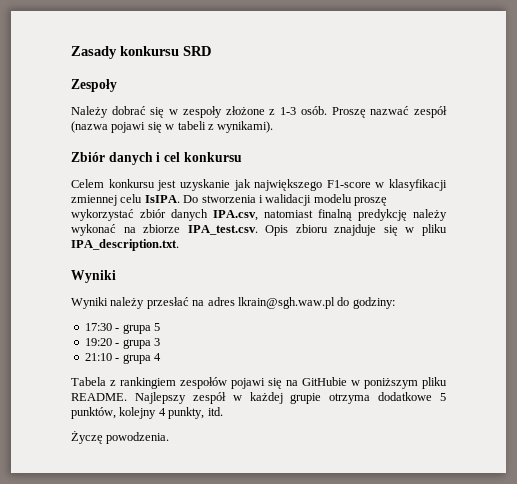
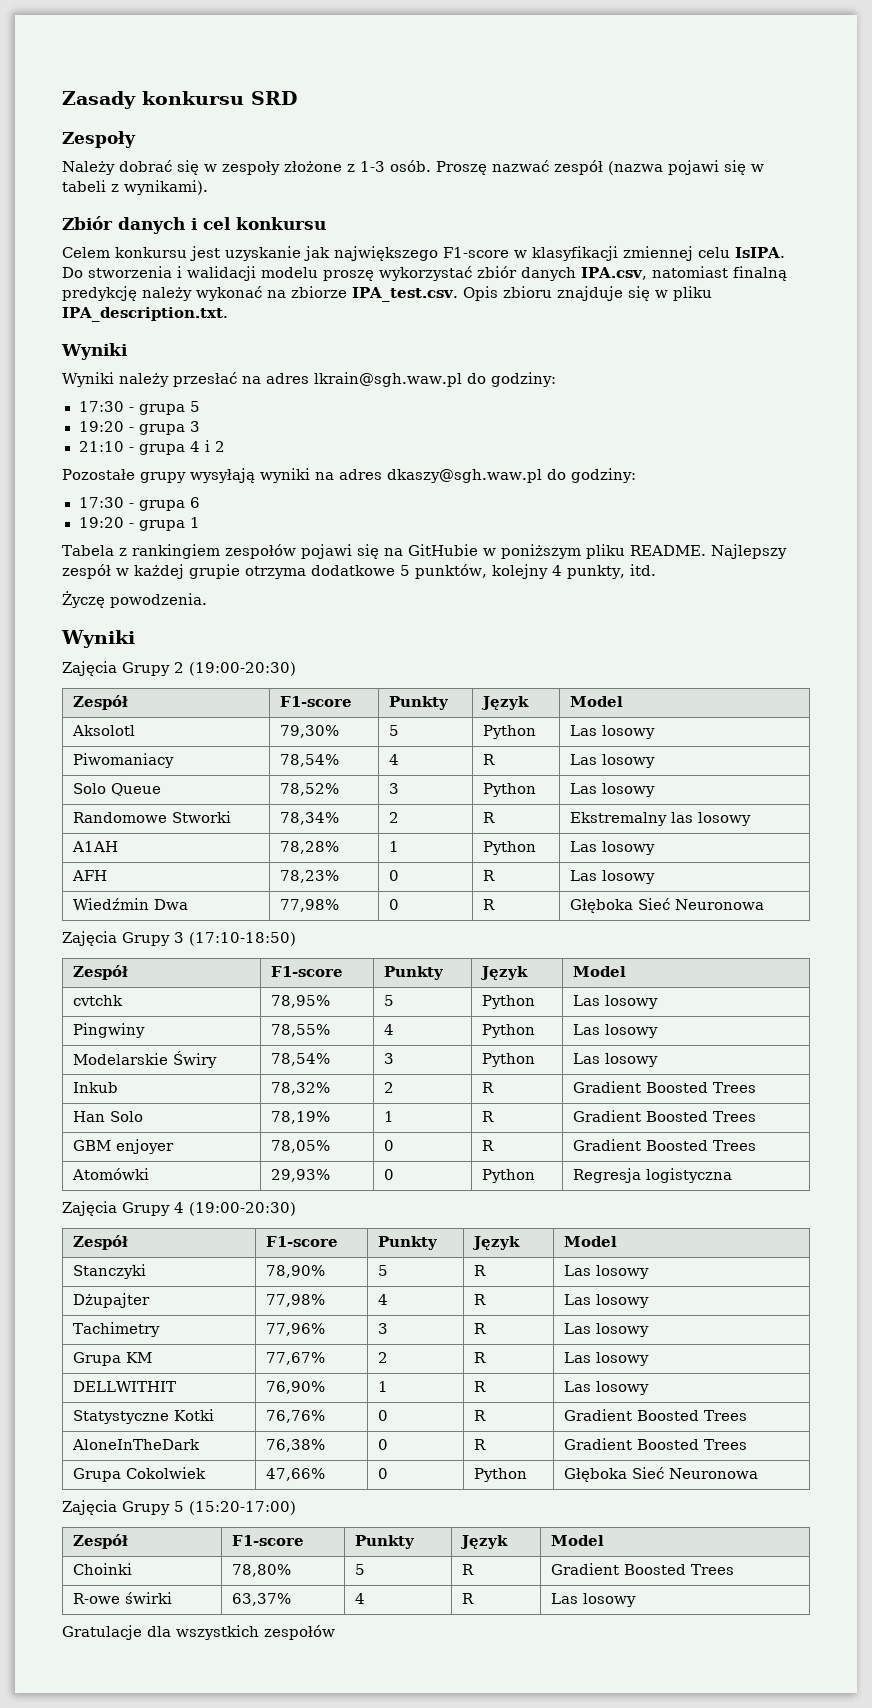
(161, 357) none -> [204,440,225,452] [62,468,636,483] [78,497,200,511] [78,517,200,531] i 2 // Pozostałe grupy wysyłają wyniki na adres dkaszy@sgh.waw.pl do godziny: // 17:30 - grupa 6 // 19:20 - grupa 1
(170, 438) none -> [61,630,135,648] [62,661,296,676] [73,695,129,710] [280,696,353,707] [389,696,450,710] [481,696,530,710] [570,696,624,707] [72,725,136,736] [280,725,340,738] [389,725,400,736] [483,725,537,739] [570,725,656,739] [73,753,175,768] [280,754,340,767] [389,754,400,765] [483,754,496,765] [570,754,656,768] [73,783,162,796] [280,783,340,796] [389,783,400,794] [483,783,537,797] [570,783,656,797] [73,811,232,823] [280,812,340,825] [389,812,400,823] [483,812,496,823] [570,812,752,826] [72,841,119,852] [280,841,340,854] [389,841,400,852] [483,841,537,855] [570,841,656,855] [72,870,108,881] [280,870,340,883] [389,870,400,881] [483,870,496,881] [570,870,656,884] [73,898,189,910] [280,899,340,912] [389,899,400,910] [483,899,496,910] [570,898,765,913] [62,931,296,946] [73,965,129,980] [271,966,344,977] [384,966,445,980] [480,966,529,980] [573,966,627,977] [73,995,124,1006] [271,995,331,1008] [384,995,395,1006] [482,995,536,1009] [573,995,659,1009] [73,1023,146,1038] [271,1024,331,1037] [384,1024,395,1035] [482,1024,536,1038] [573,1024,659,1038] [73,1051,218,1068] [271,1053,331,1066] [384,1053,395,1064] [482,1053,536,1067] [573,1053,659,1067] [73,1082,119,1093] [271,1082,331,1095] [384,1082,395,1093] [482,1082,495,1093] [573,1081,757,1093] [73,1111,144,1122] [271,1111,331,1124] [384,1111,395,1122] [482,1111,495,1122] [573,1110,757,1122] [73,1139,175,1154] [271,1140,331,1153] [384,1140,395,1151] [482,1140,495,1151] [573,1139,757,1151] [72,1168,150,1180] [271,1169,331,1182] [384,1169,395,1180] [482,1169,536,1183] [573,1168,733,1183] [62,1201,296,1216] [73,1235,129,1250] [266,1236,339,1247] [378,1236,439,1250] [472,1236,521,1250] [564,1236,618,1247] [73,1264,147,1279] [266,1265,326,1278] [378,1265,389,1276] [474,1265,487,1276] [564,1265,650,1279] [73,1293,151,1308] [266,1294,326,1307] [378,1294,389,1305] [474,1294,487,1305] [564,1294,650,1308] [73,1322,161,1337] [266,1323,326,1336] [378,1323,389,1334] [474,1323,487,1334] [564,1323,650,1337] [73,1352,153,1366] [266,1352,326,1365] [378,1352,389,1363] [474,1352,487,1363] [564,1352,650,1366] [73,1381,177,1392] [266,1381,326,1394] [378,1381,389,1392] [474,1381,487,1392] [564,1381,650,1395] [73,1409,215,1424] [266,1410,326,1423] [378,1410,389,1421] [474,1410,487,1421] [564,1409,748,1421] [72,1439,201,1450] [266,1439,326,1452] [378,1439,389,1450] [474,1439,487,1450] [564,1438,748,1450] [73,1467,207,1482] [266,1468,326,1481] [378,1468,389,1479] [474,1468,528,1482] [564,1467,759,1482] [62,1500,296,1515] [73,1534,129,1549] [232,1535,305,1546] [355,1535,416,1549] [460,1535,509,1549] [551,1535,605,1546] [73,1563,133,1575] [232,1564,292,1577] [355,1564,366,1575] [462,1564,475,1575] [551,1563,735,1575] [73,1592,173,1604] [232,1593,292,1606] [355,1593,366,1604] [462,1593,475,1604] [551,1593,637,1607] [62,1625,335,1640] // Wyniki // Zajęcia Grupy 2 (19:00-20:30) // Zespół | F1-score | Punkty | Język | Model // Aksolotl | 79,30% | 5 | Python | Las losowy // Piwomaniacy | 78,54% | 4 | R | Las losowy // Solo Queue | 78,52% | 3 | Python | Las losowy // Randomowe Stworki | 78,34% | 2 | R | Ekstremalny las losowy // A1AH | 78,28% | 1 | Python | Las losowy // AFH | 78,23% | 0 | R | Las losowy // Wiedźmin Dwa | 77,98% | 0 | R | Głęboka Sieć Neuronowa // Zajęcia Grupy 3 (17:10-18:50) // Zespół | F1-score | Punkty | Język | Model // cvtchk | 78,95% | 5 | Python | Las losowy // Pingwiny | 78,55% | 4 | Python | Las losowy // Modelarskie Świry | 78,54% | 3 | Python | Las losowy // Inkub | 78,32% | 2 | R | Gradient Boosted Trees // Han Solo | 78,19% | 1 | R | Gradient Boosted Trees // GBM enjoyer | 78,05% | 0 | R | Gradient Boosted Trees // Atomówki | 29,93% | 0 | Python | Regresja logistyczna // Zajęcia Grupy 4 (19:00-20:30) // Zespół | F1-score | Punkty | Język | Model // Stanczyki | 78,90% | 5 | R | Las losowy // Dżupajter | 77,98% | 4 | R | Las losowy // Tachimetry | 77,96% | 3 | R | Las losowy // Grupa KM | 77,67% | 2 | R | Las losowy // DELLWITHIT | 76,90% | 1 | R | Las losowy // Statystyczne Kotki | 76,76% | 0 | R | Gradient Boosted Trees // AloneInTheDark | 76,38% | 0 | R | Gradient Boosted Trees // Grupa Cokolwiek | 47,66% | 0 | Python | Głęboka Sieć Neuronowa // Zajęcia Grupy 5 (15:20-17:00) // Zespół | F1-score | Punkty | Język | Model // Choinki | 78,80% | 5 | R | Gradient Boosted Trees // R-owe świrki | 63,37% | 4 | R | Las losowy // Gratulacje dla wszystkich zespołów

